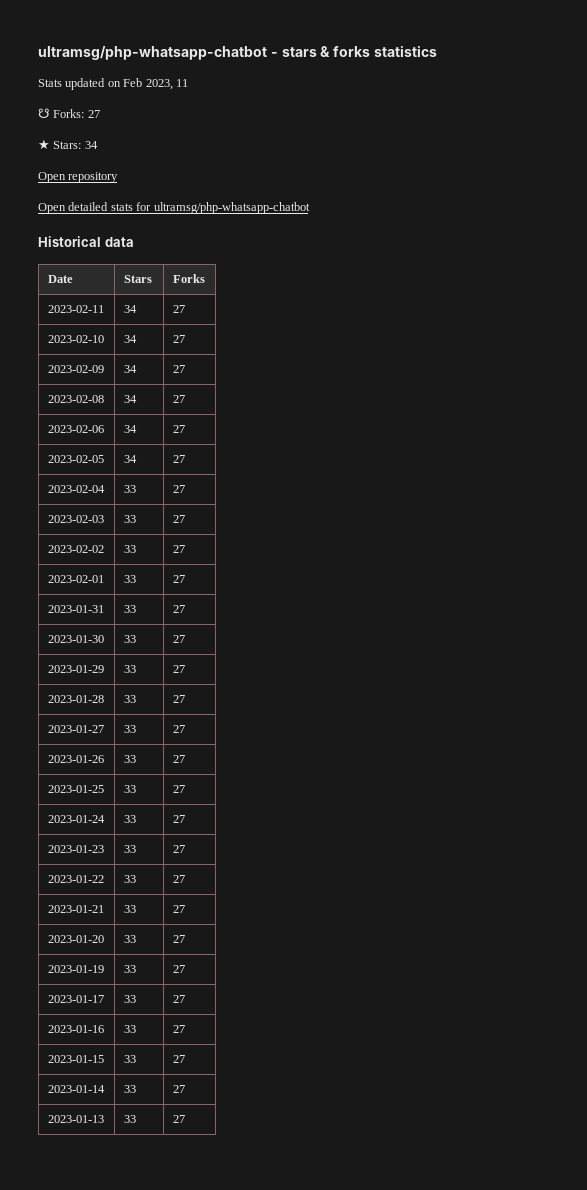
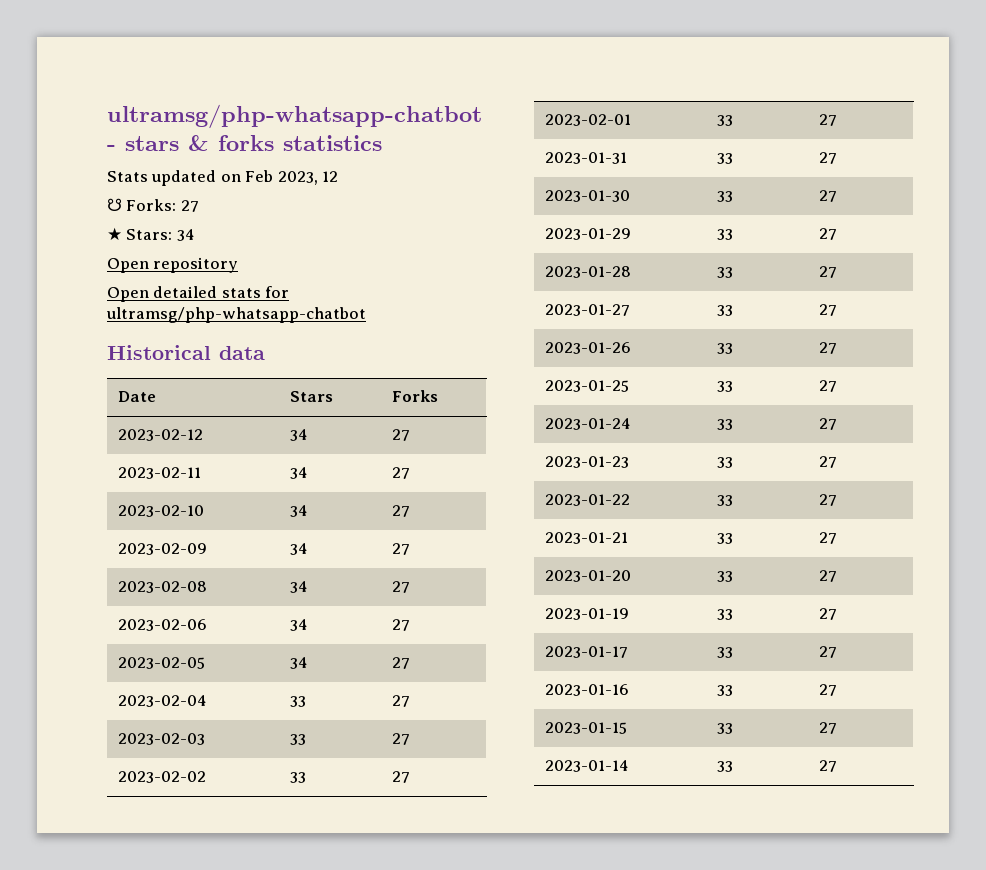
[175,79,188,87] 11 -> [322,171,339,182] 12
(205, 278) none -> [117,429,203,441] [289,429,308,441] [391,429,410,441] // 2023-02-12 | 34 | 27
[47,1115,104,1123] [123,1115,136,1123] [172,1115,185,1123] // 2023-01-13 | 33 | 27 -> (837, 766) none

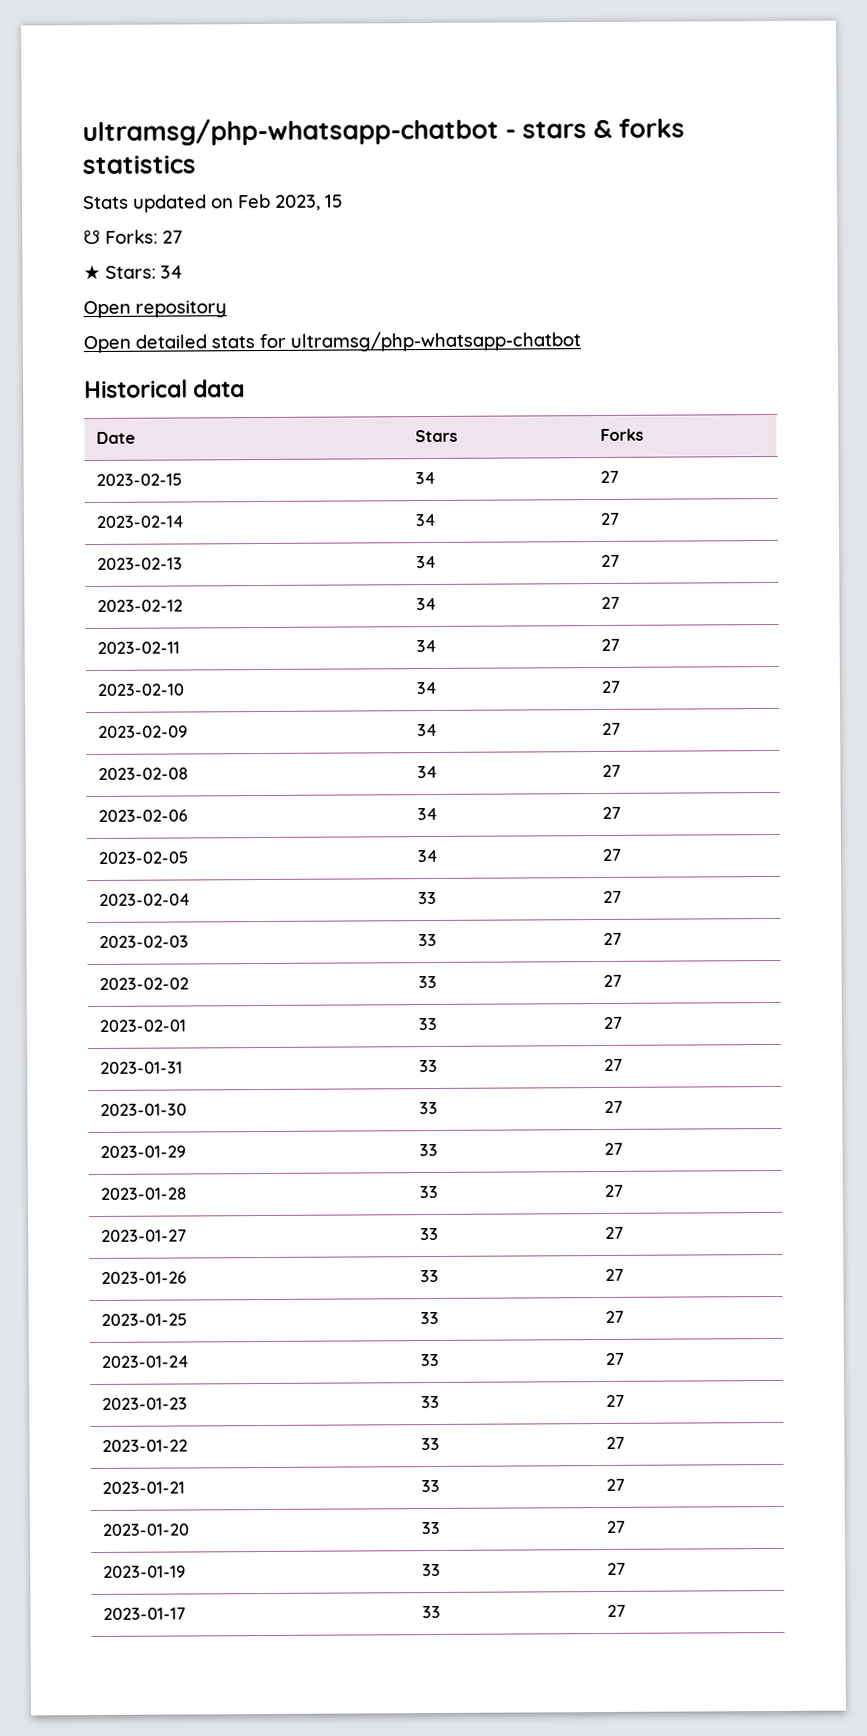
[322,171,339,182] 12 -> [325,194,343,208] 15
(438, 396) none -> [96,473,183,486] [415,471,437,485] [600,470,620,484] [96,515,185,528] [415,513,437,527] [600,512,620,526] [97,557,184,570] [416,555,438,569] [601,554,621,567] // 2023-02-15 | 34 | 27 // 2023-02-14 | 34 | 27 // 2023-02-13 | 34 | 27
[544,684,629,696] [716,685,733,696] [818,684,837,696] [544,722,627,734] [716,723,733,734] [818,722,837,734] [544,760,629,772] [716,761,733,772] [818,760,837,772] // 2023-01-16 | 33 | 27 // 2023-01-15 | 33 | 27 // 2023-01-14 | 33 | 27 -> (627, 1610) none

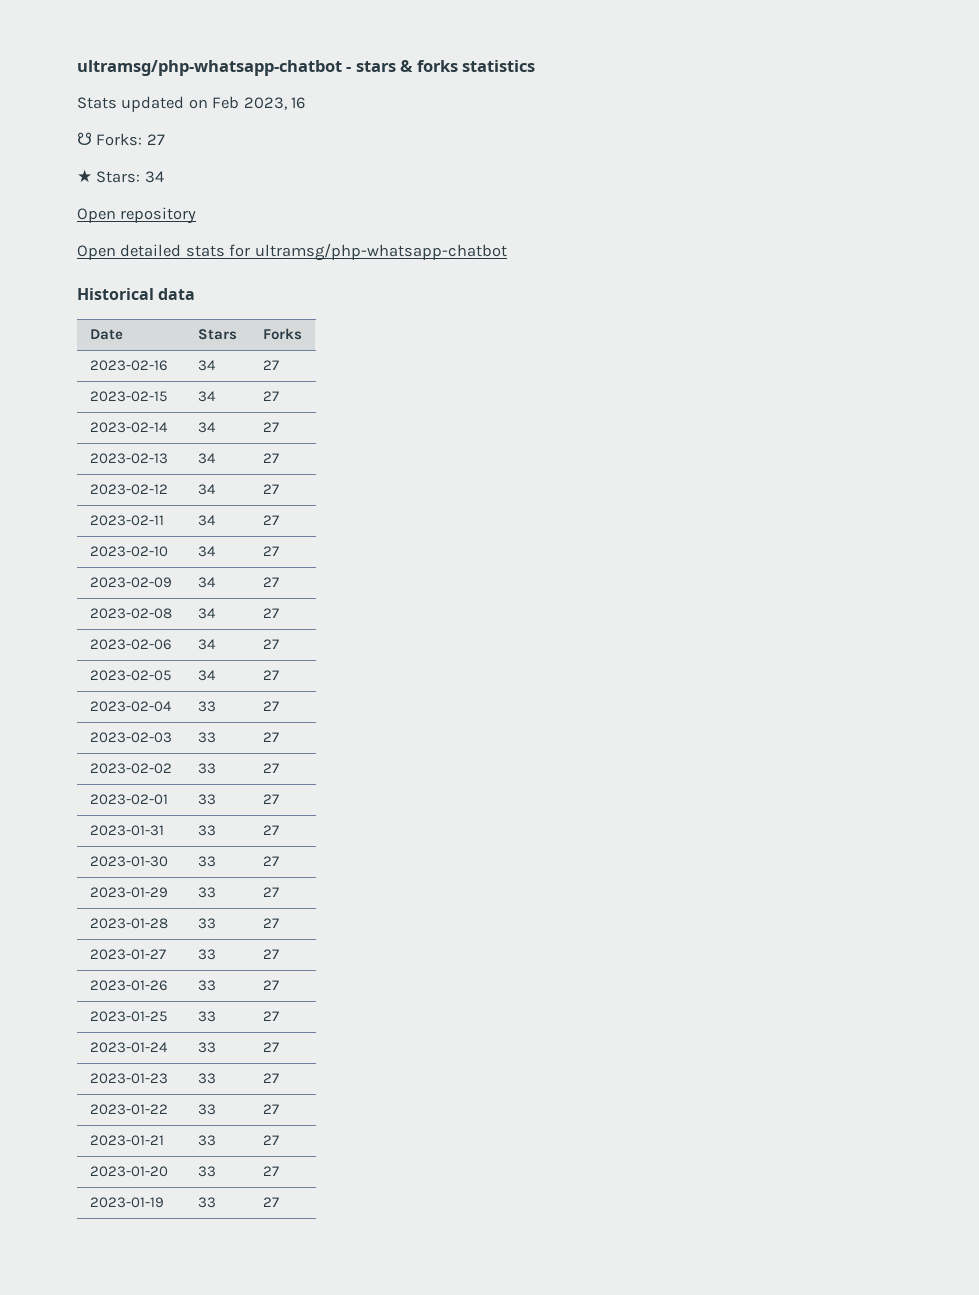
[325,194,343,208] 15 -> [291,97,306,109] 16
(645, 435) none -> [89,360,168,371] [197,360,216,371] [262,360,279,370] // 2023-02-16 | 34 | 27
[103,1607,187,1620] [422,1605,442,1619] [607,1604,627,1617] // 2023-01-17 | 33 | 27 -> (279, 1202) none

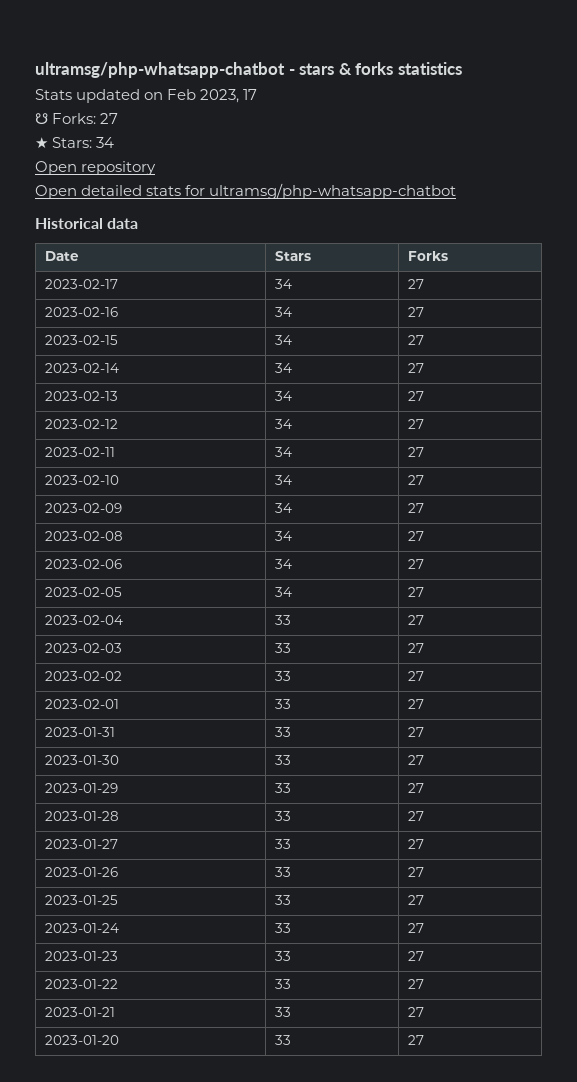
[291,97,306,109] 16 -> [243,89,258,100] 17
(302, 334) none -> [45,279,119,289] [275,279,293,289] [408,279,425,289] // 2023-02-17 | 34 | 27
[89,1197,164,1208] [197,1197,216,1208] [262,1197,279,1207] // 2023-01-19 | 33 | 27 -> (425, 1040) none

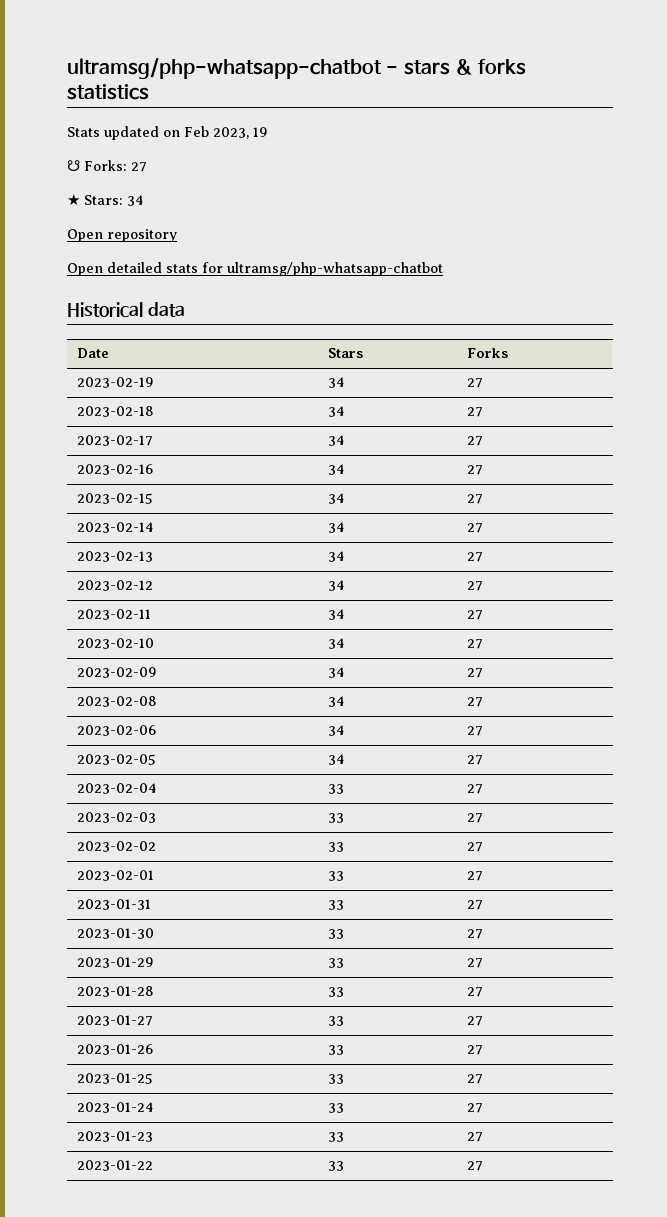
[243,89,258,100] 17 -> [253,127,268,137] 19
(449, 256) none -> [76,377,154,388] [327,377,345,388] [466,378,483,388] [76,406,154,417] [327,406,345,417] [466,407,483,417] // 2023-02-19 | 34 | 27 // 2023-02-18 | 34 | 27
[45,1007,116,1017] [275,1007,292,1017] [408,1007,425,1017] [45,1035,120,1045] [275,1035,292,1045] [408,1035,425,1045] // 2023-01-21 | 33 | 27 // 2023-01-20 | 33 | 27 -> (483, 1166) none

